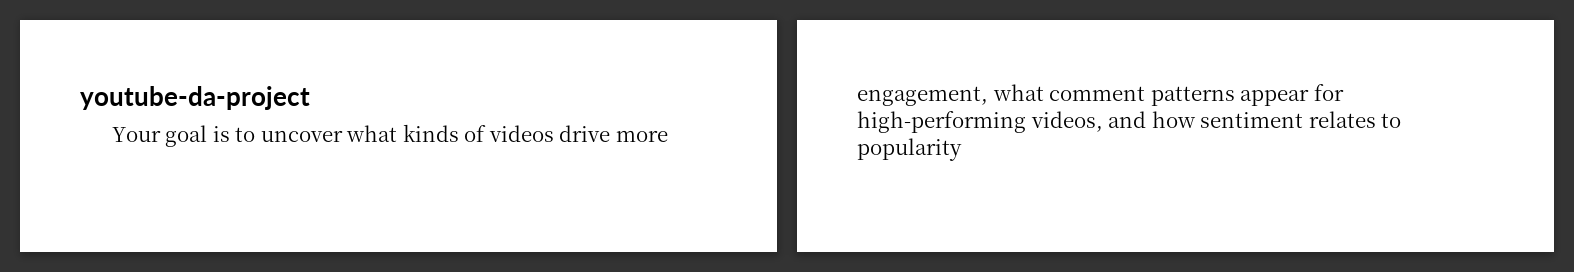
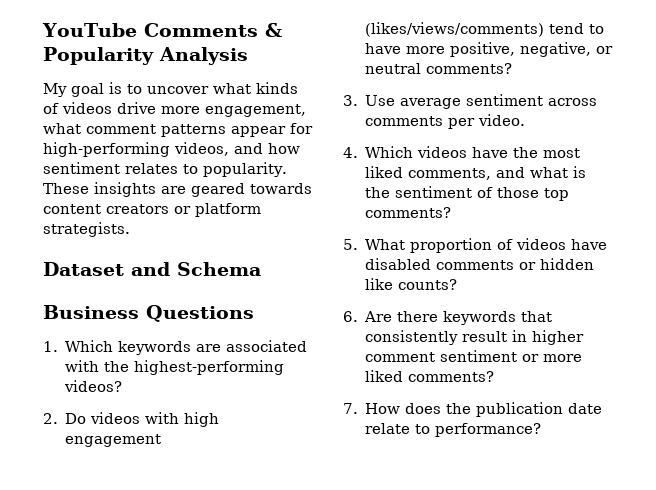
[80,86,310,110] [111,127,161,142] youtube-da-project // Your -> [42,23,282,37] [43,47,248,65] [43,83,67,97] YouTube Comments & Popularity Analysis // My
[857,138,962,161] popularity -> [203,162,287,177] [43,182,312,197] [43,203,261,217] [43,222,130,237] [43,262,261,276] [43,305,254,322] [43,340,308,355] [65,360,285,375] [64,380,123,392] [43,412,220,427] [65,434,162,447] [365,22,605,37] [365,42,614,57] [365,63,513,74] [343,94,598,109] [365,114,526,129] [343,146,581,158] [365,166,587,180] [365,186,570,201] [365,207,452,218] [343,238,608,253] [365,258,595,270] [365,278,458,290] [343,311,553,325] [365,330,585,345] [365,350,583,362] [365,370,495,382] [343,402,603,417] [365,423,542,437] popularity. These insights are geared towards content creators or platform strategists. // Dataset and Schema // Business Questions // 1. Which keywords are associated with the highest-performing videos? // 2. Do videos with high engagement (likes/views/comments) tend to have more positive, negative, or neutral comments? // 3. Use average sentiment across comments per video. // 4. Which videos have the most liked comments, and what is the sentiment of those top comments? // 5. What proportion of videos have disabled comments or hidden like counts? // 6. Are there keywords that consistently result in higher comment sentiment or more liked comments? // 7. How does the publication date relate to performance?

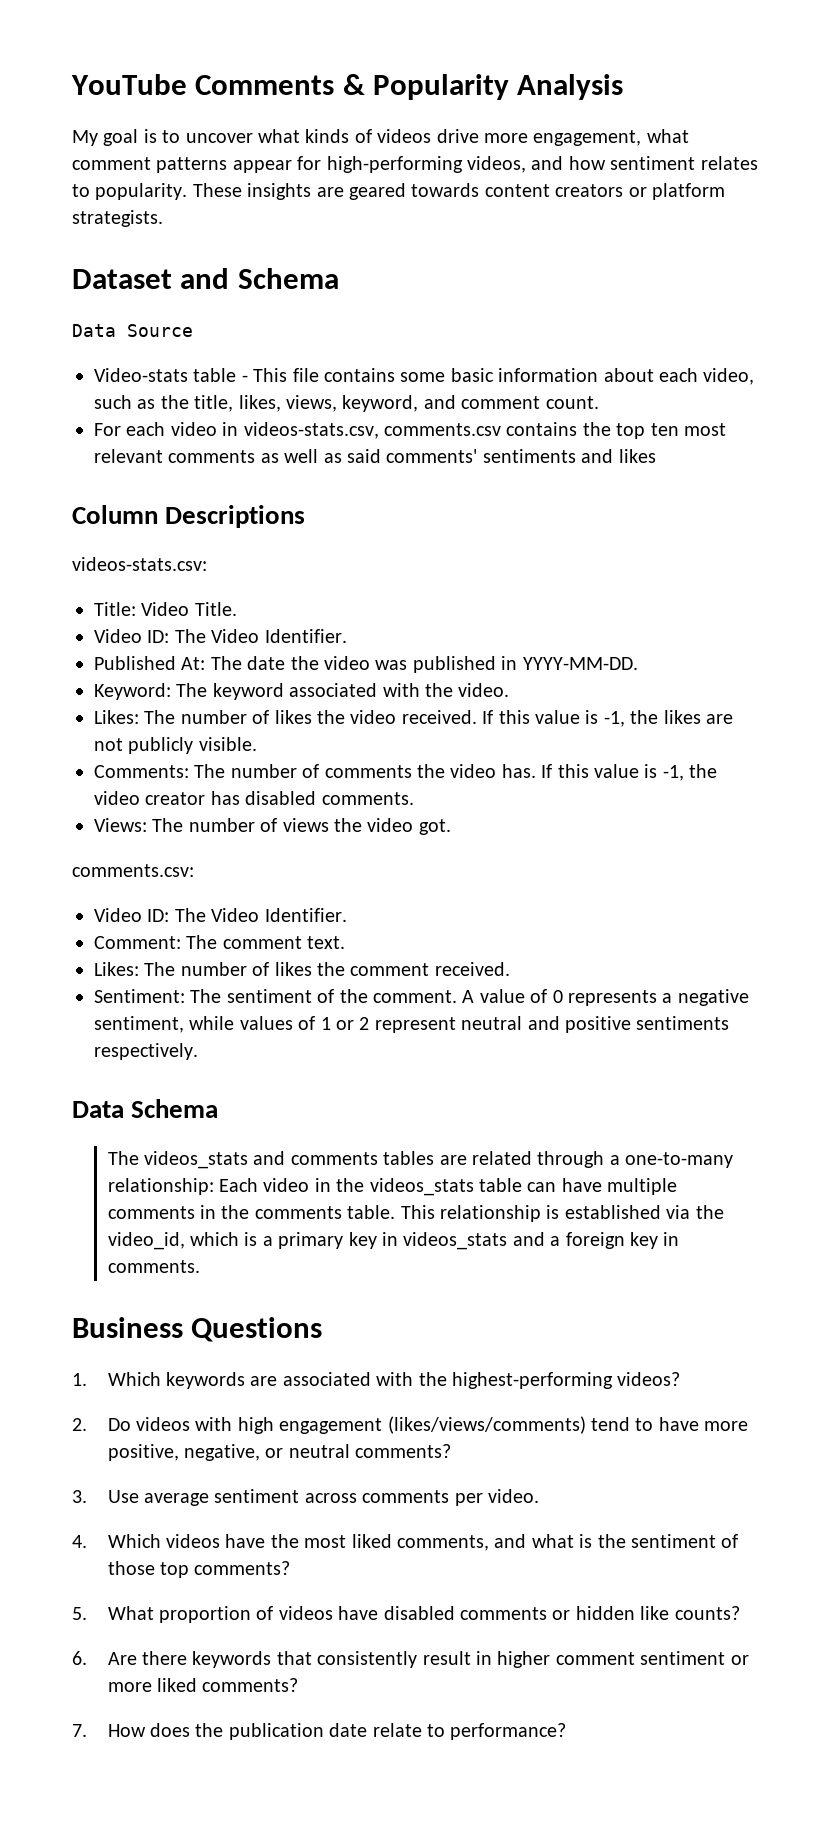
(261, 269) none -> [72,324,193,337] [94,368,755,385] [94,395,599,412] [94,422,726,439] [94,449,656,463] [72,505,306,528] [72,557,207,571] [94,602,237,616] [94,629,347,643] [94,656,638,673] [94,683,510,700] [94,710,733,727] [94,737,257,754] [94,764,718,781] [94,791,414,805] [94,818,451,835] [72,864,194,877] [94,908,347,922] [94,935,346,949] [94,962,510,976] [94,989,749,1006] [94,1016,730,1033] [94,1043,198,1060] [72,1099,219,1118] [107,1151,734,1169] [107,1178,678,1196] [107,1205,724,1222] [107,1232,680,1250] [107,1260,200,1273] // Data Source // Video-stats table - This file contains some basic information about each video, such as the title, likes, views, keyword, and comment count. // For each video in videos-stats.csv, comments.csv contains the top ten most relevant comments as well as said comments' sentiments and likes // Column Descriptions // videos-stats.csv: // Title: Video Title. // Video ID: The Video Identifier. // Published At: The date the video was published in YYYY-MM-DD. // Keyword: The keyword associated with the video. // Likes: The number of likes the video received. If this value is -1, the likes are not publicly visible. // Comments: The number of comments the video has. If this value is -1, the video creator has disabled comments. // Views: The number of views the video got. // comments.csv: // Video ID: The Video Identifier. // Comment: The comment text. // Likes: The number of likes the comment received. // Sentiment: The sentiment of the comment. A value of 0 represents a negative sentiment, while values of 1 or 2 represent neutral and positive sentiments respectively. // Data Schema // The videos_stats and comments tables are related through a one-to-many relationship: Each video in the videos_stats table can have multiple comments in the comments table. This relationship is established via the video_id, which is a primary key in videos_stats and a foreign key in comments.

